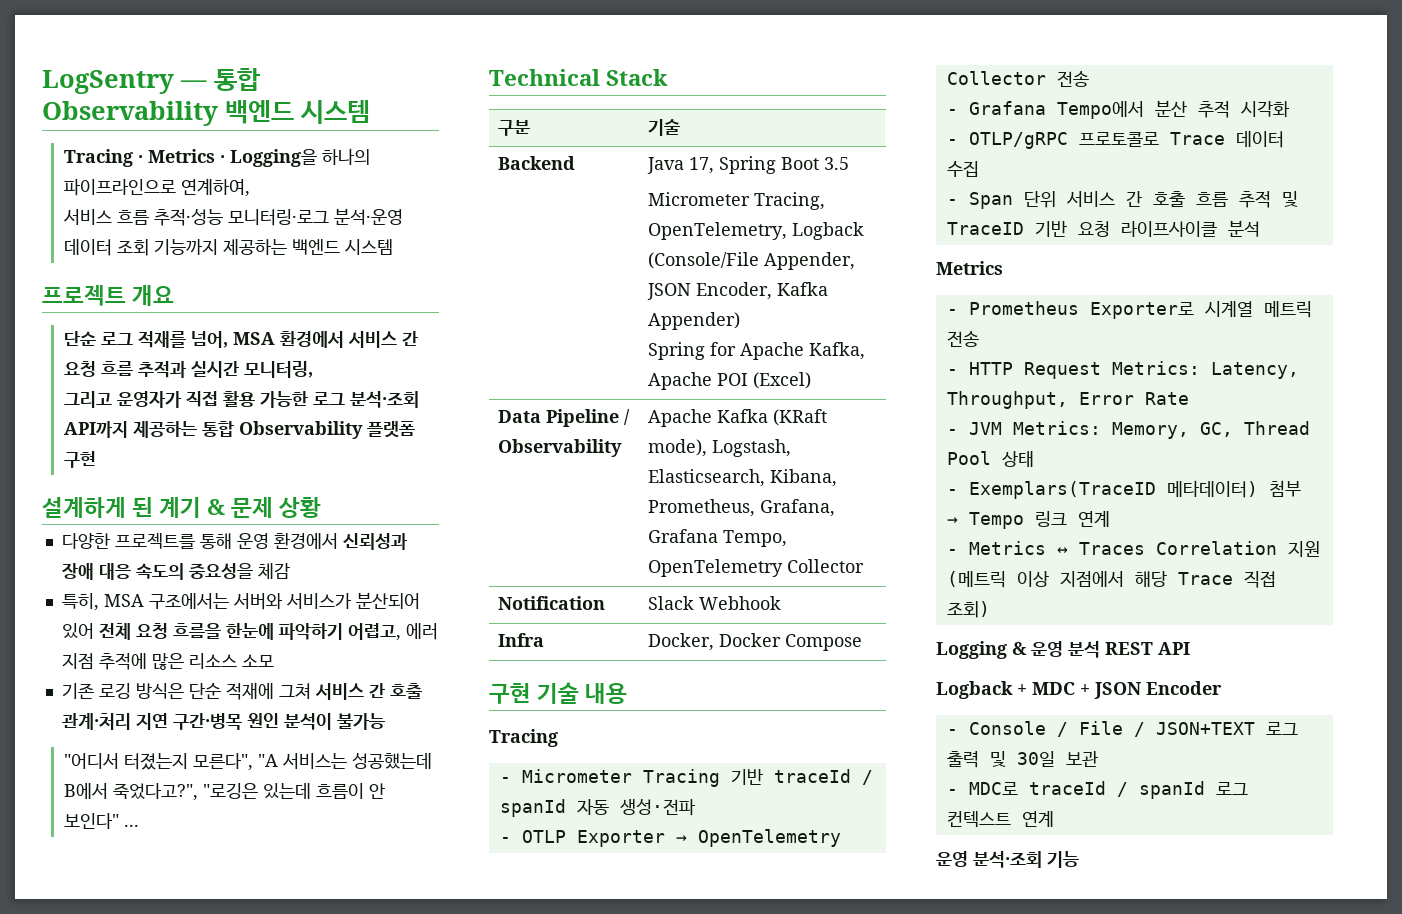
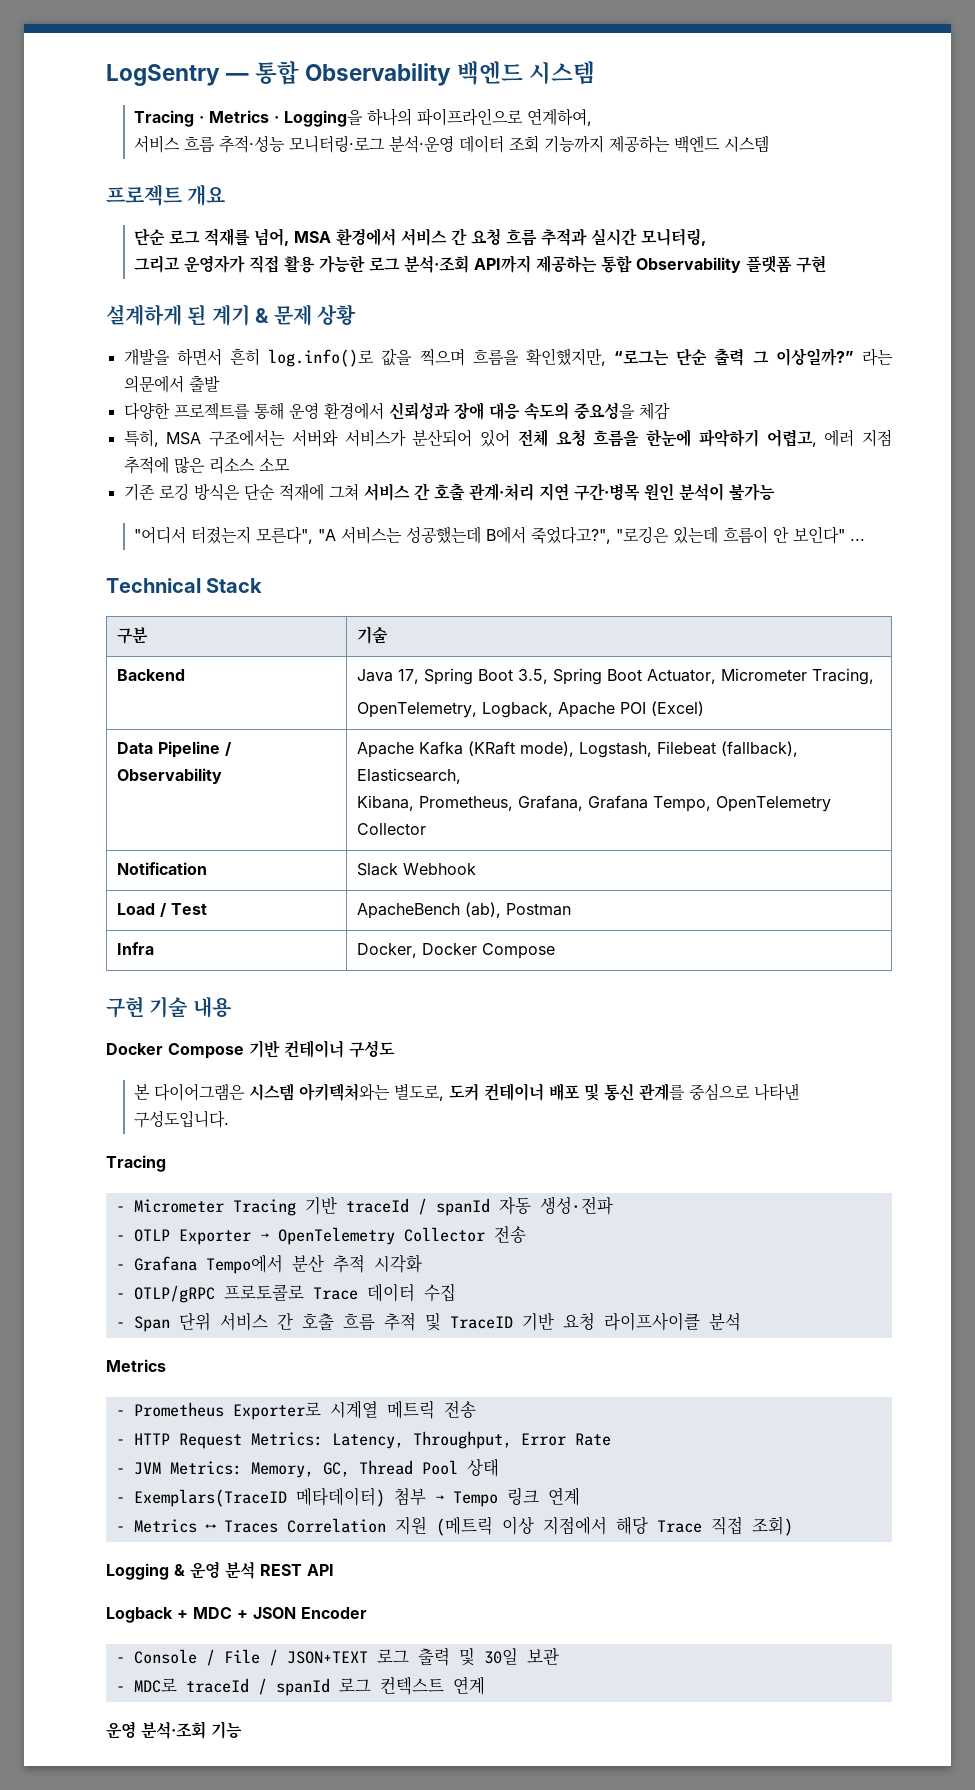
(322, 507) none -> [123,348,894,367] [123,375,220,393] // 개발을 하면서 흔히 log.info()로 값을 찍으며 흐름을 확인했지만, “로그는 단순 출력 그 이상일까?” 라는 의문에서 출발
[824,157,850,170] [648,192,826,210] [648,222,865,240] [648,252,856,270] [647,282,829,300] [648,312,741,330] [648,342,866,360] 3.5 // Micrometer Tracing, OpenTelemetry, Logback (Console/File Appender, JSON Encoder, Kafka Appender) // Spring for Apache Kafka, -> [518,668,875,685] [357,702,554,718] 3.5, Spring Boot Actuator, Micrometer Tracing, // OpenTelemetry, Logback,
(792, 448) none -> [657,741,799,757] Filebeat (fallback),
(766, 478) none -> (462, 776) //
(782, 603) none -> [117,903,208,917] [357,902,572,919] // Load / Test | ApacheBench (ab), Postman
(628, 693) none -> [106,1040,395,1059] [133,1083,799,1101] [133,1110,229,1128] // Docker Compose 기반 컨테이너 구성도 // 본 다이어그램은 시스템 아키텍처와는 별도로, 도커 컨테이너 배포 및 통신 관계를 중심으로 나타낸 구성도입니다.

